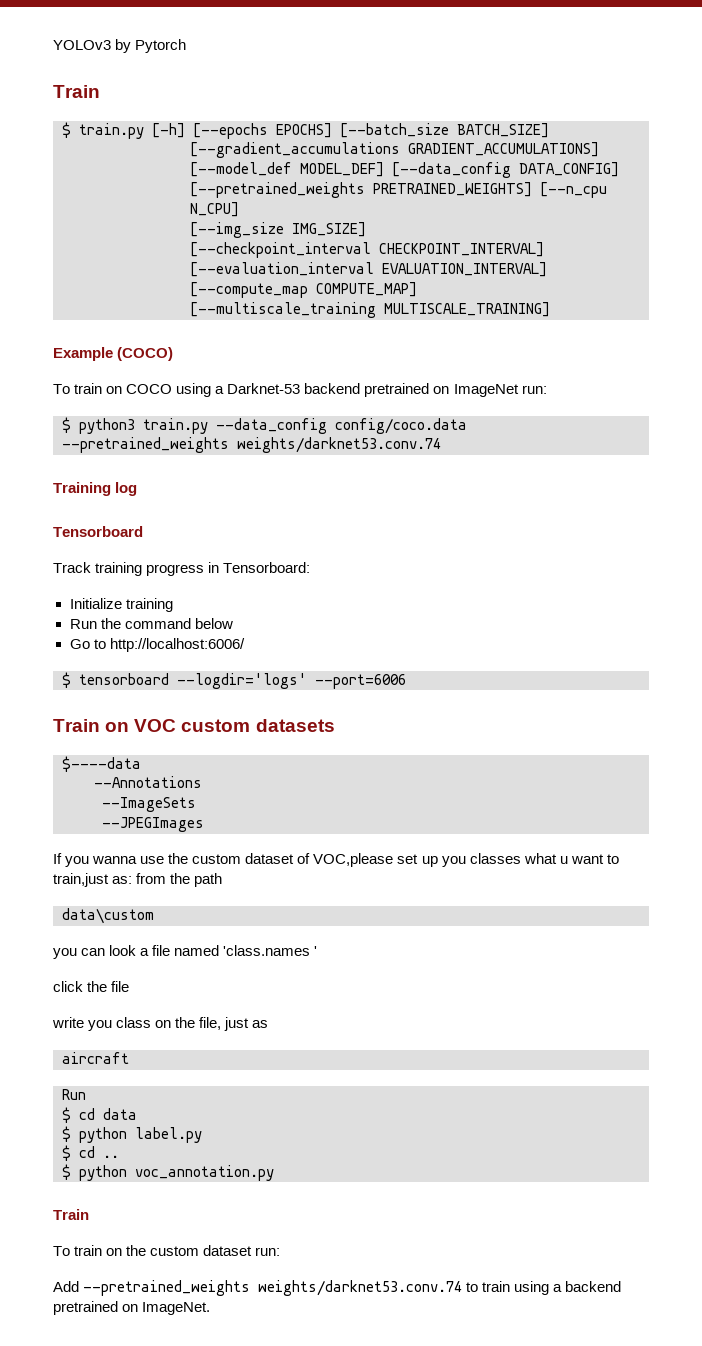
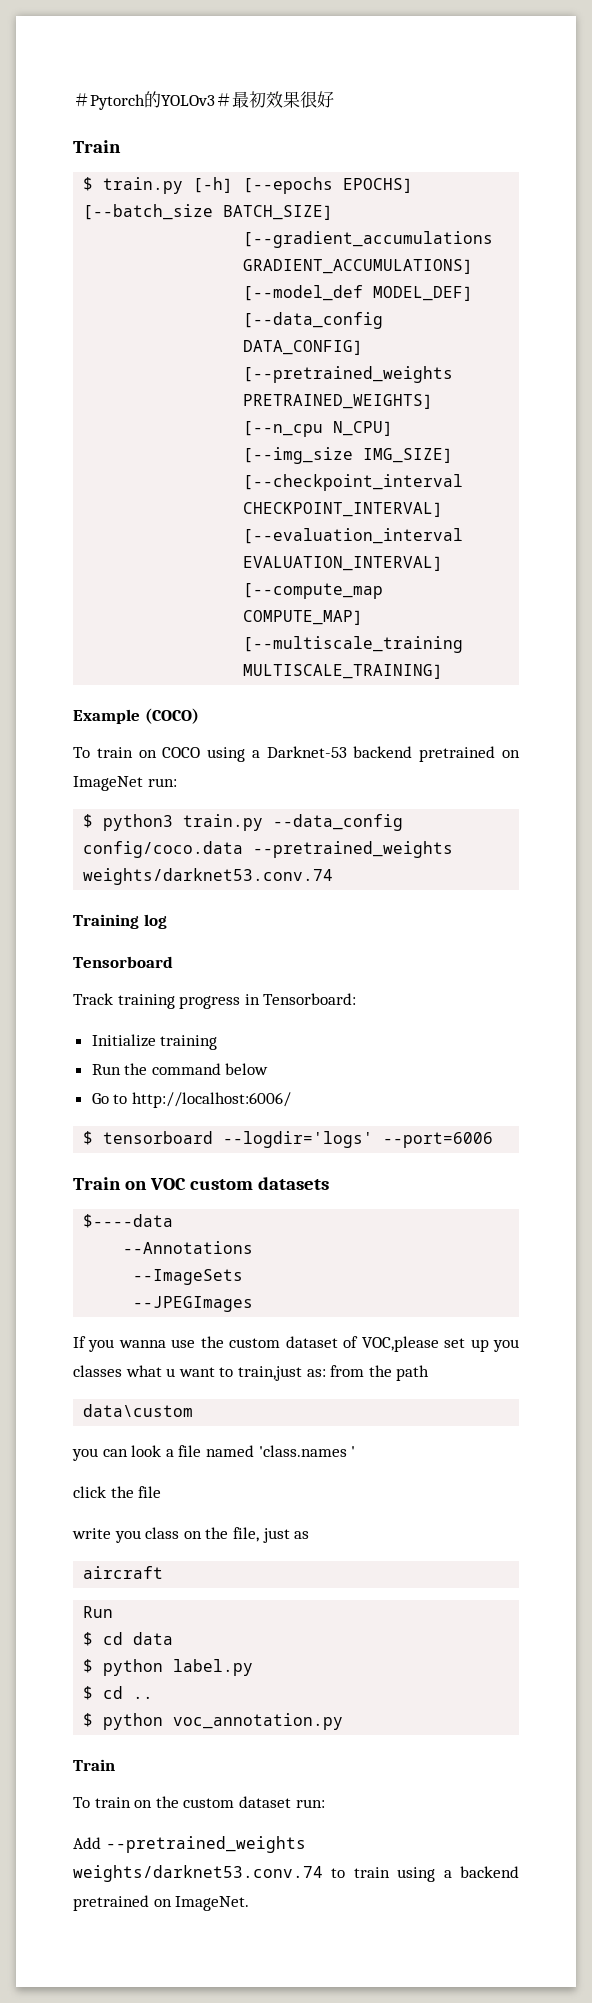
[53,39,187,53] YOLOv3 by Pytorch -> [73,91,334,110] ＃Pytorch的YOLOv3＃最初效果很好

